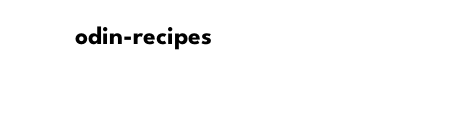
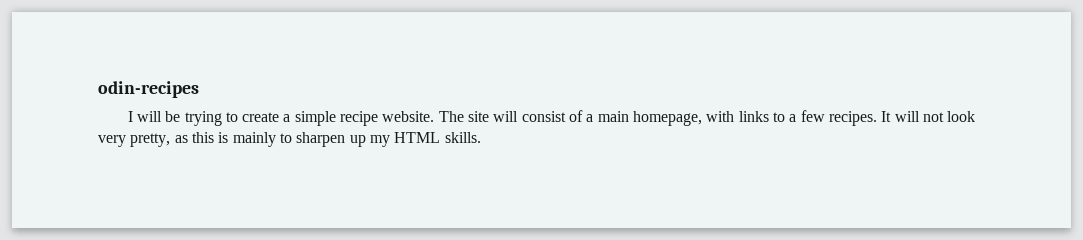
(212, 38) none -> [127,110,976,126] [98,132,481,147] // I will be trying to create a simple recipe website. The site will consist of a main homepage, with links to a few recipes. It will not look very pretty, as this is mainly to sharpen up my HTML skills.

